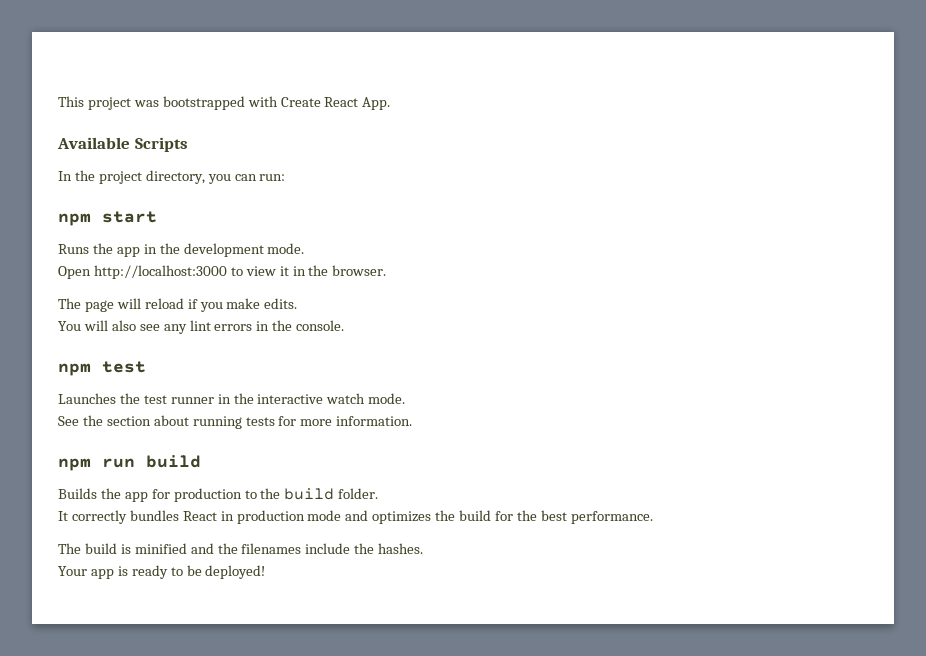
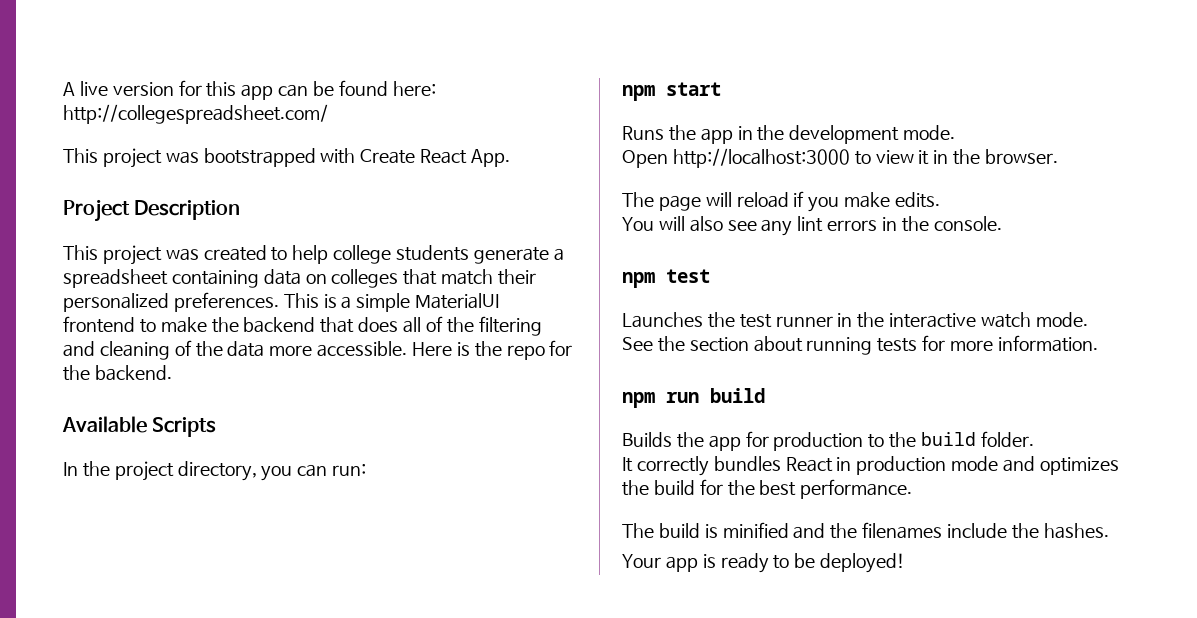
(58, 101) none -> [63,80,436,100] [63,104,328,124] A live version for this app can be found here: http://collegespreadsheet.com/ //
(391, 103) none -> [63,199,241,222] [63,245,564,265] [63,269,537,288] [63,292,500,312] [63,316,542,336] [63,340,573,360] [63,365,172,381] // Project Description // This project was created to help college students generate a spreadsheet containing data on colleges that match their personalized preferences. This is a simple MaterialUI frontend to make the backend that does all of the filtering and cleaning of the data more accessible. Here is the repo for the backend.

